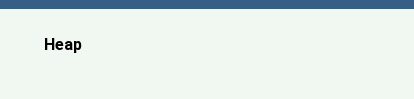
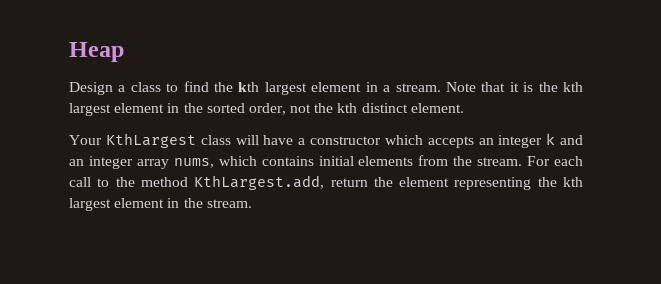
(82, 45) none -> [69,81,584,95] [69,103,464,116] [69,133,583,148] [69,155,584,169] [69,175,583,190] [69,198,252,211] // Design a class to find the kth largest element in a stream. Note that it is the kth largest element in the sorted order, not the kth distinct element. // Your KthLargest class will have a constructor which accepts an integer k and an integer array nums, which contains initial elements from the stream. For each call to the method KthLargest.add, return the element representing the kth largest element in the stream.

